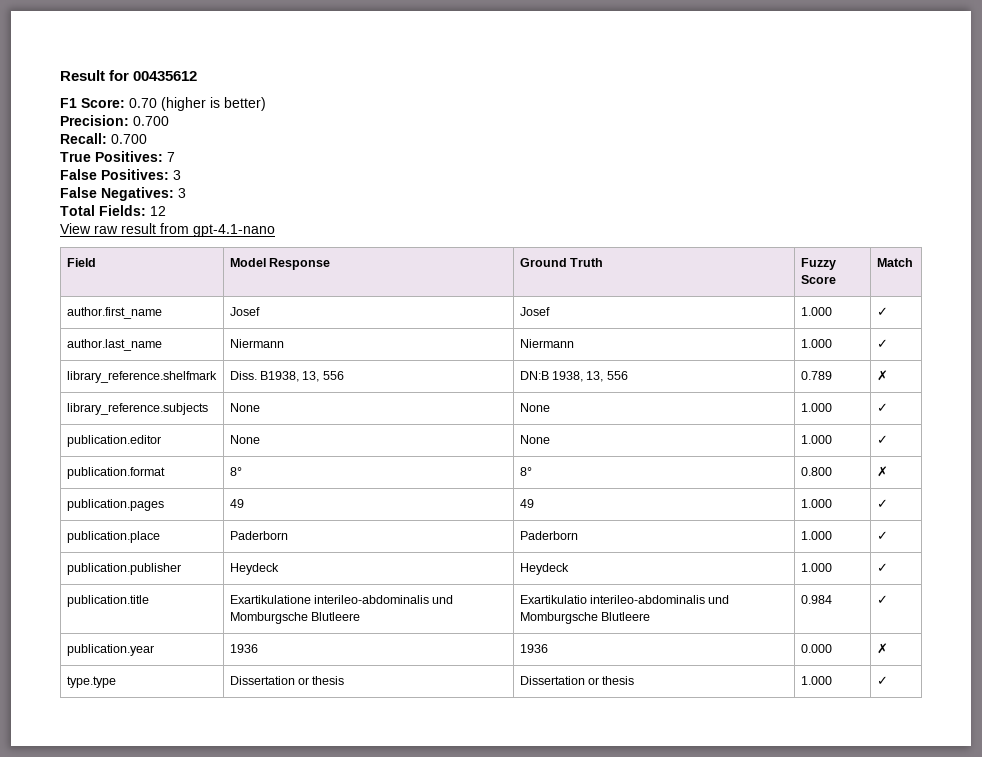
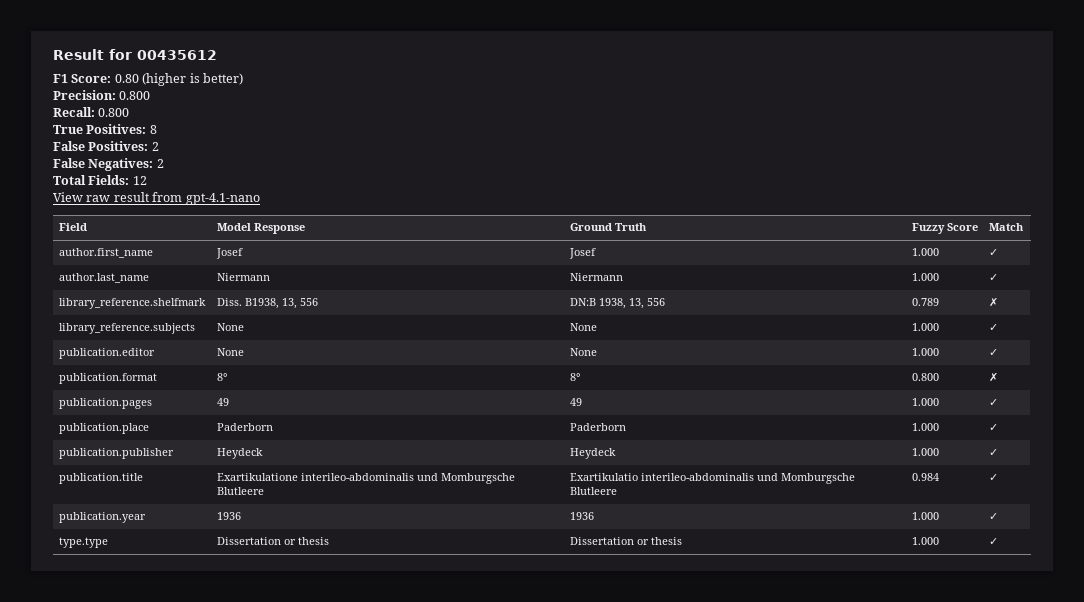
[129,98,157,108] 0.70 -> [114,74,139,83] 0.80
[133,116,169,126] 0.700 -> [119,91,151,100] 0.800
[111,134,147,144] 0.700 -> [98,108,130,117] 0.800
[167,152,175,162] 7 -> [149,125,157,134] 8
[173,170,181,180] 3 -> [151,142,159,151] 2
[178,188,186,198] 3 -> [156,159,164,168] 2
[800,644,832,653] [876,643,888,654] 0.000 | ✗ -> [911,512,939,520] [988,513,998,520] 1.000 | ✓

